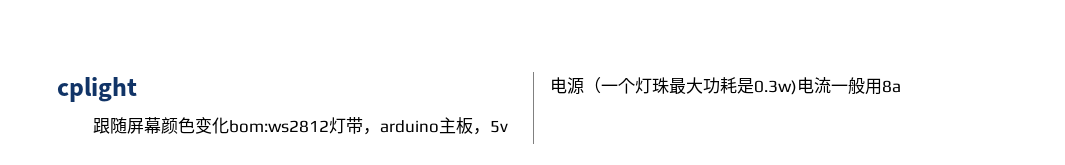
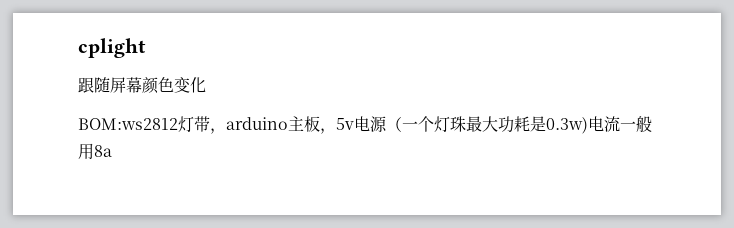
[229,120,330,133] bom:ws2812 -> [78,118,178,130] // BOM:ws2812

